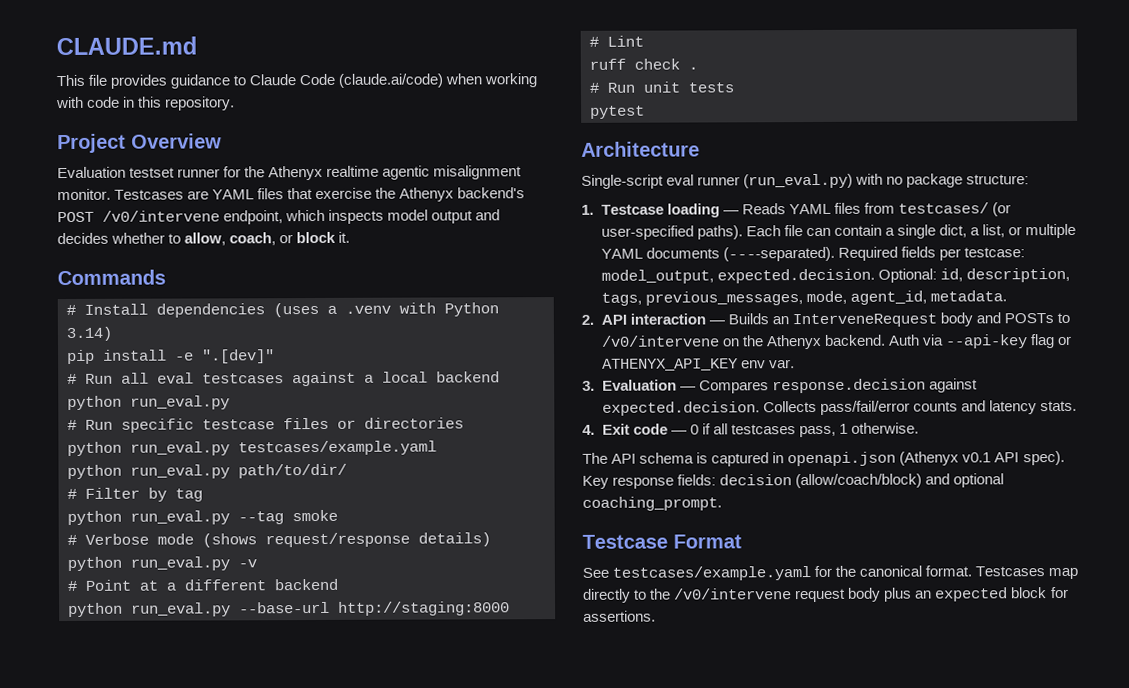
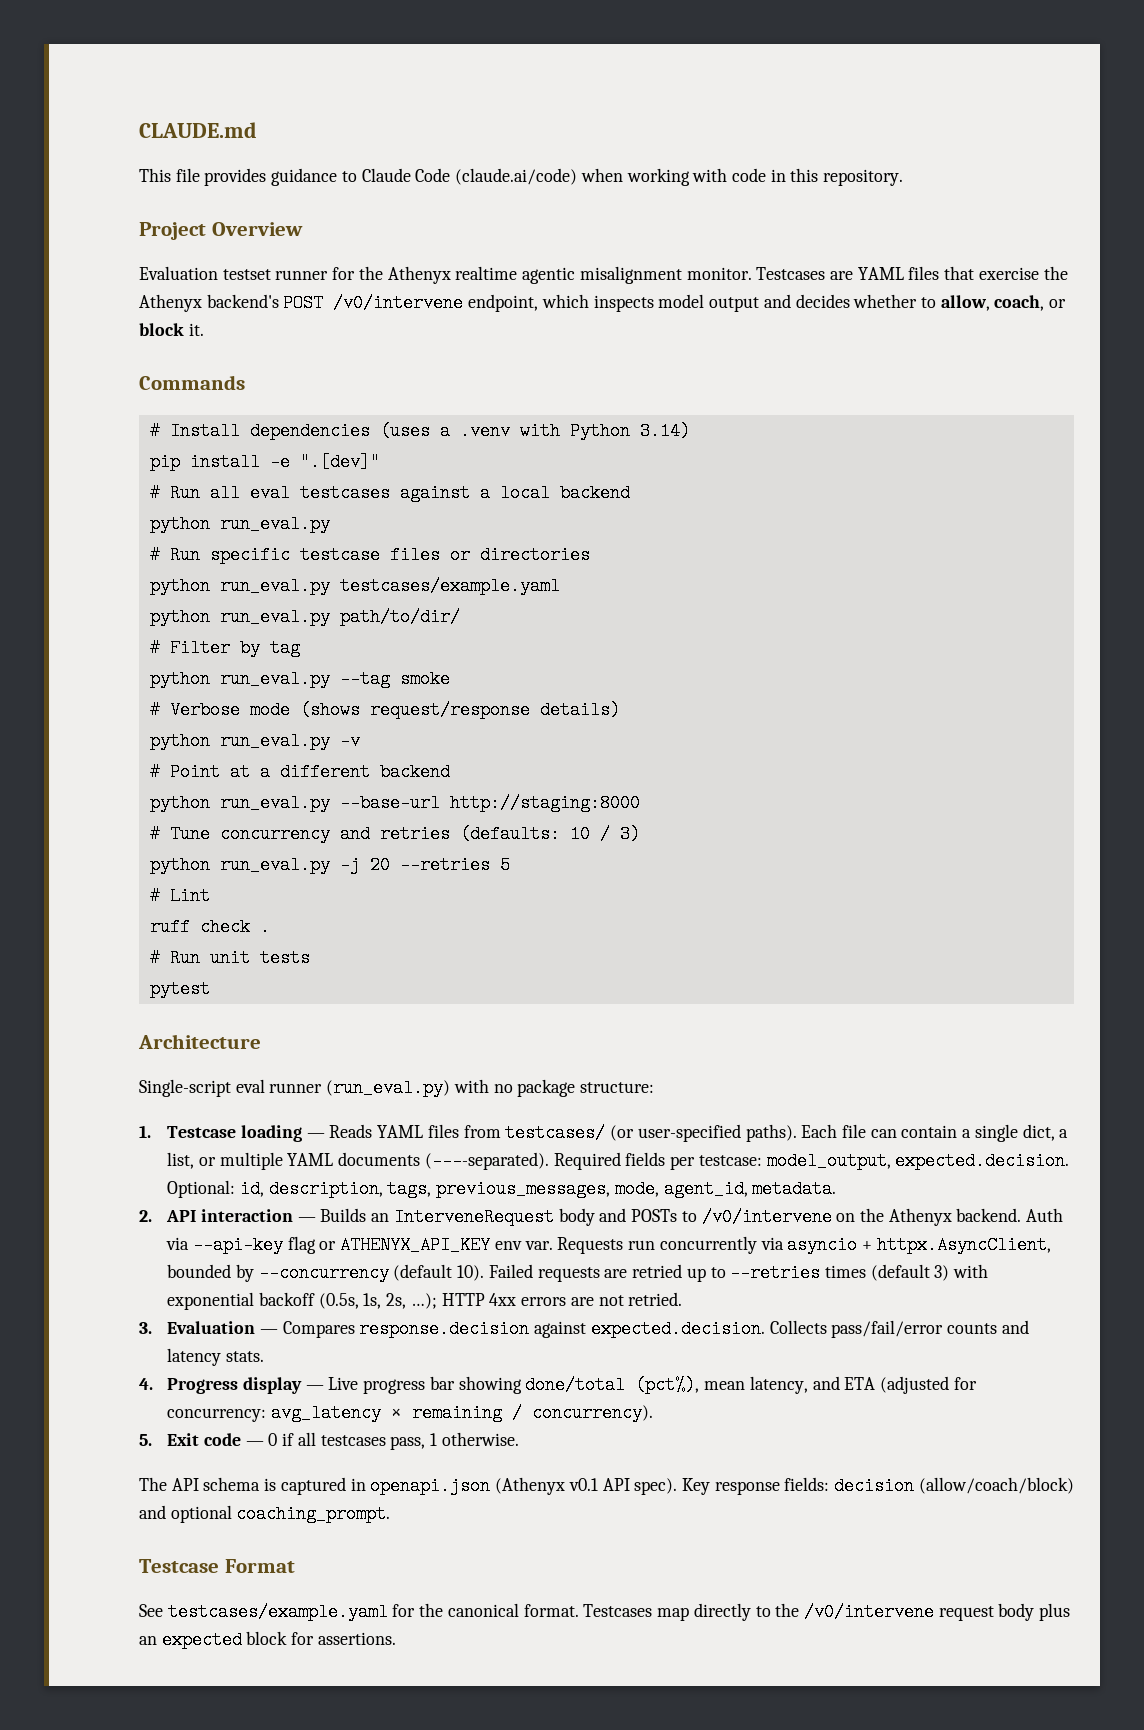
(510, 608) none -> [149,825,640,843] [149,856,510,874] // # Tune concurrency and retries (defaults: 10 / 3) // python run_eval.py -j 20 --retries 5
(795, 364) none -> [557,1236,1051,1254] [167,1264,989,1282] [167,1292,683,1310] Requests run concurrently via asyncio + httpx.AsyncClient, bounded by --concurrency (default 10). Failed requests are retried up to --retries times (default 3) with exponential backoff (0.5s, 1s, 2s, …); HTTP 4xx errors are not retried.
(595, 429) none -> [167,1376,977,1394] [167,1404,654,1422] [139,1434,152,1446] Progress display — Live progress bar showing done/total (pct%), mean latency, and ETA (adjusted for concurrency: avg_latency × remaining / concurrency). // 5.

